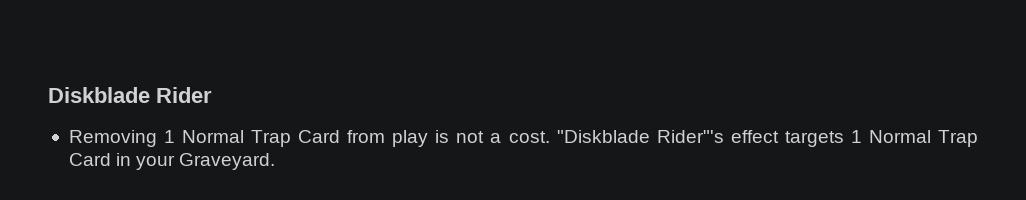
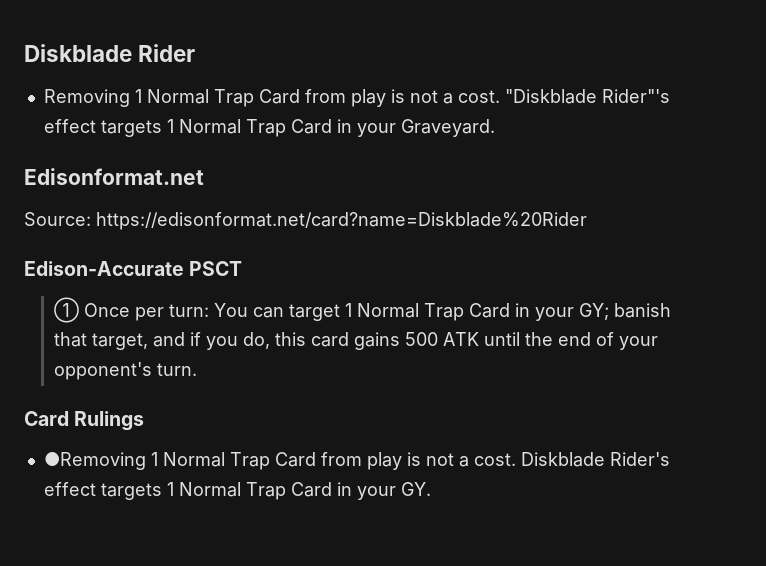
(276, 161) none -> [24,168,204,185] [24,212,587,230] [24,261,243,276] [53,297,671,323] [53,332,658,350] [53,362,197,380] [24,411,145,431] [43,452,670,470] [43,482,431,500] // Edisonformat.net // Source: https://edisonformat.net/card?name=Diskblade%20Rider // Edison-Accurate PSCT // ① Once per turn: You can target 1 Normal Trap Card in your GY; banish that target, and if you do, this card gains 500 ATK until the end of your opponent's turn. // Card Rulings // ●Removing 1 Normal Trap Card from play is not a cost. Diskblade Rider's effect targets 1 Normal Trap Card in your GY.

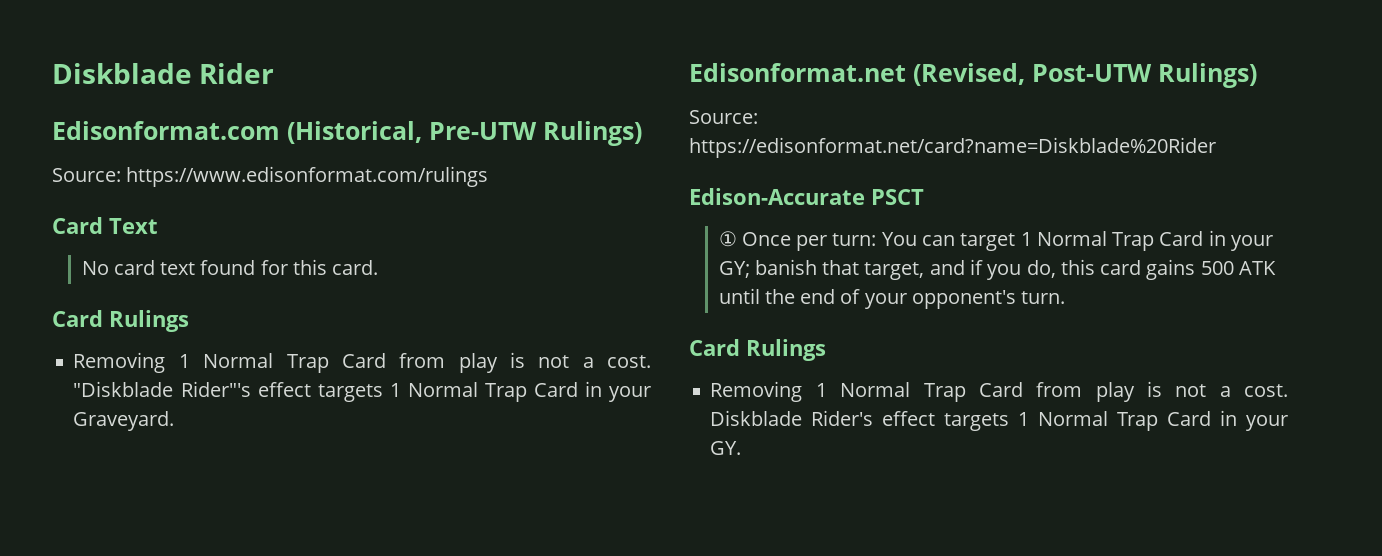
(196, 53) none -> [52,121,642,146] [52,166,489,187] [52,217,158,234] [81,259,379,275] [52,310,189,332] // Edisonformat.com (Historical, Pre-UTW Rulings) // Source: https://www.edisonformat.com/rulings // Card Text // No card text found for this card. // Card Rulings
(204, 176) none -> [913,63,1257,88] (Revised, Post-UTW Rulings)
[43,452,146,470] ●Removing -> [710,381,803,402] Removing

